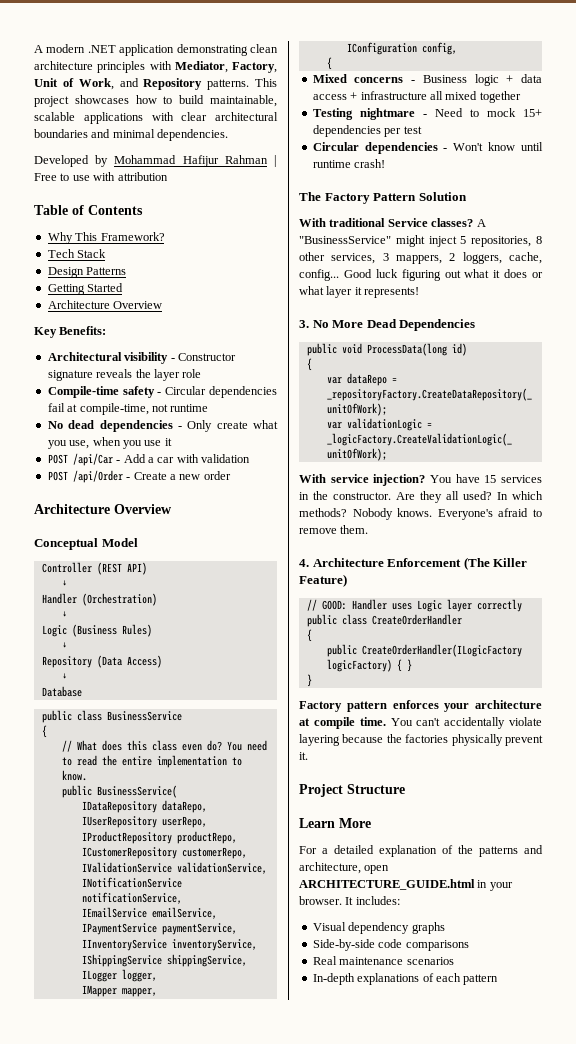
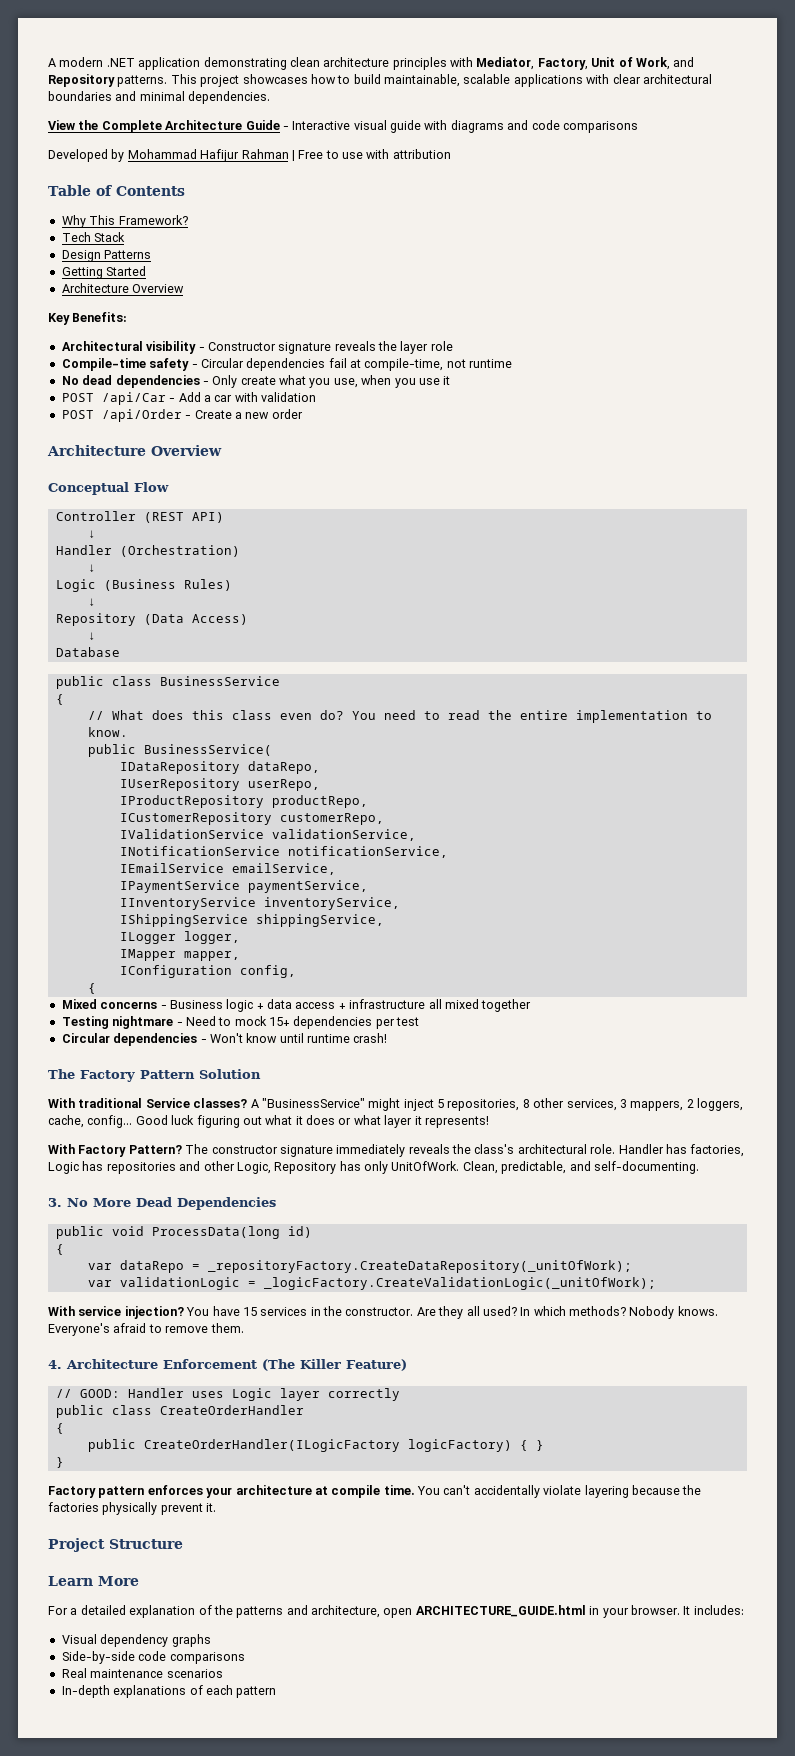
(229, 135) none -> [48,120,638,133] // View the Complete Architecture Guide - Interactive visual guide with diagrams and code comparisons
[101,538,138,547] Model -> [134,482,169,492] Flow
(420, 292) none -> [48,1144,745,1157] [48,1161,699,1174] // With Factory Pattern? The constructor signature immediately reveals the class's architectural role. Handler has factories, Logic has repositories and other Logic, Repository has only UnitOfWork. Clean, predictable, and self-documenting.

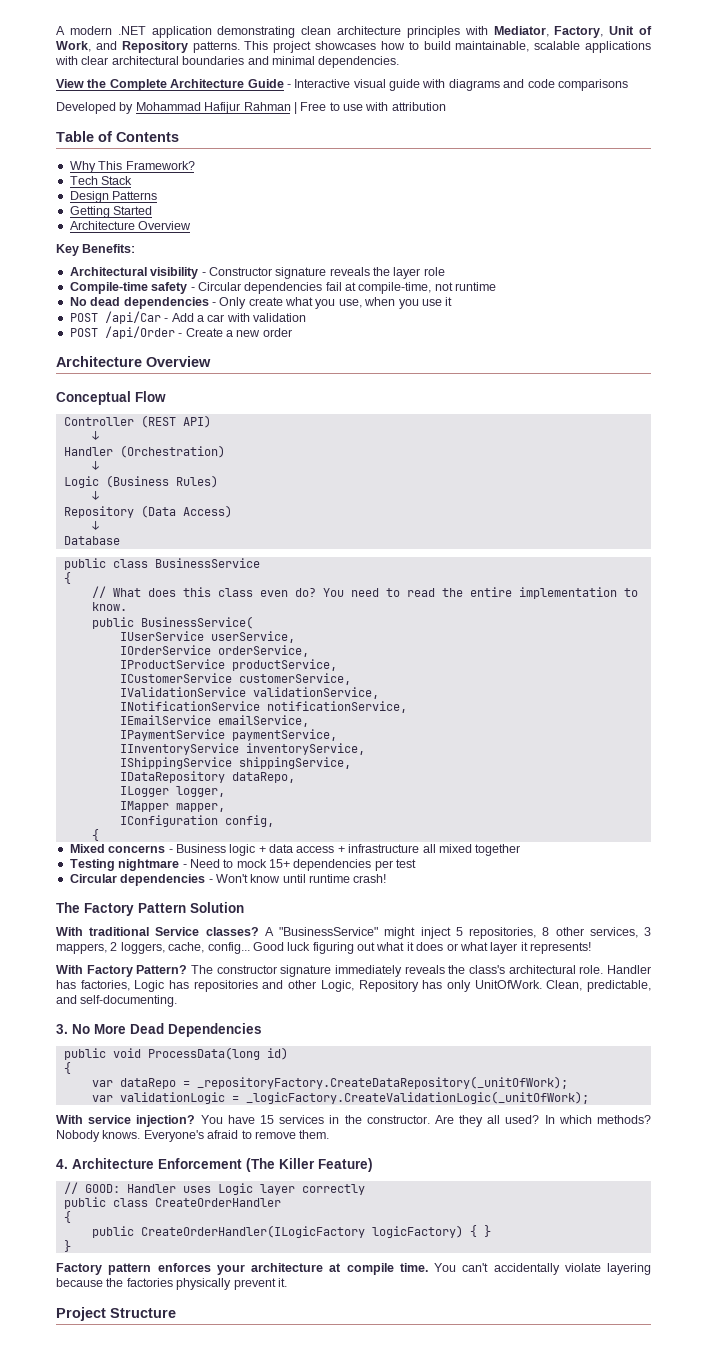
[119,761,320,774] [119,778,320,791] [119,795,368,808] [119,812,384,825] IDataRepository dataRepo, // IUserRepository userRepo, // IProductRepository productRepo, // ICustomerRepository customerRepo, -> [119,631,295,643] [119,645,309,657] [119,659,337,671] [119,673,351,685] IUserService userService, // IOrderService orderService, // IProductService productService, // ICustomerService customerService,
(384, 920) none -> [119,771,295,783] // IDataRepository dataRepo,
[48,1576,139,1586] [48,1605,744,1618] [61,1634,211,1647] [61,1651,245,1664] [61,1668,223,1678] [61,1685,277,1698] // Learn More // For a detailed explanation of the patterns and architecture, open ARCHITECTURE_GUIDE.html in your browser. It includes: // Visual dependency graphs // Side-by-side code comparisons // Real maintenance scenarios // In-depth explanations of each pattern -> (176, 1313) none

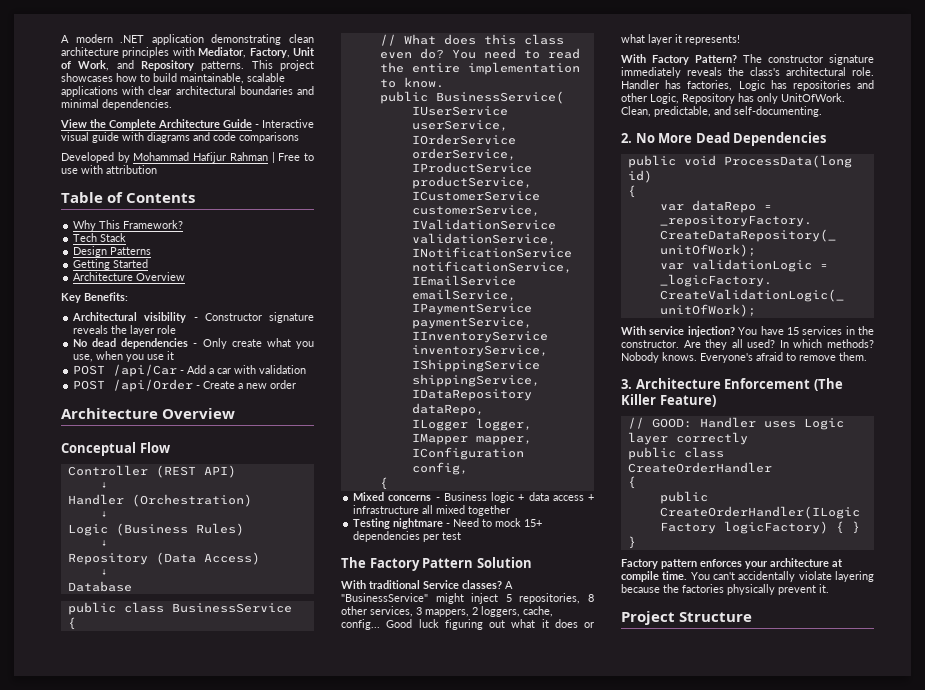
[69,282,497,294] // Compile-time safety - Circular dependencies fail at compile-time, not runtime -> (177, 329) none
[69,874,387,886] // Circular dependencies - Won't know until runtime crash! -> (462, 536) none
[56,1024,68,1034] 3. -> [621,133,632,143] 2.
[56,1159,68,1169] 4. -> [621,379,632,389] 3.

